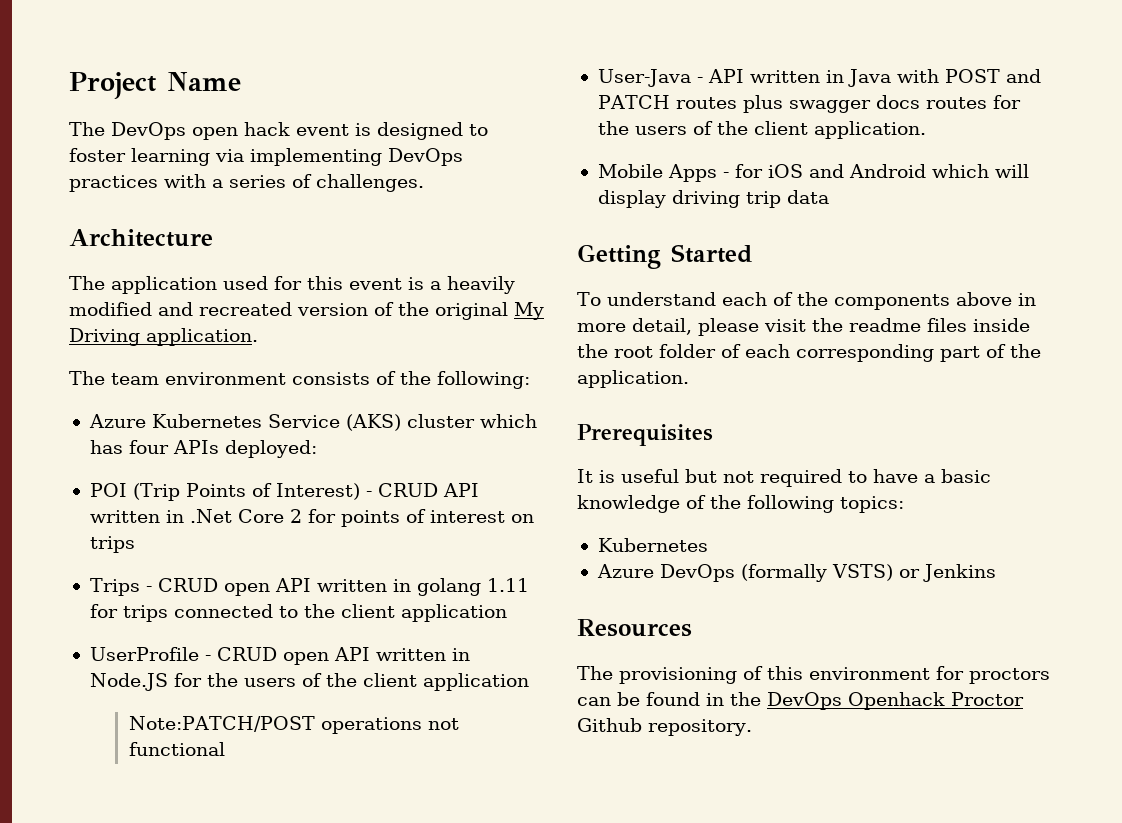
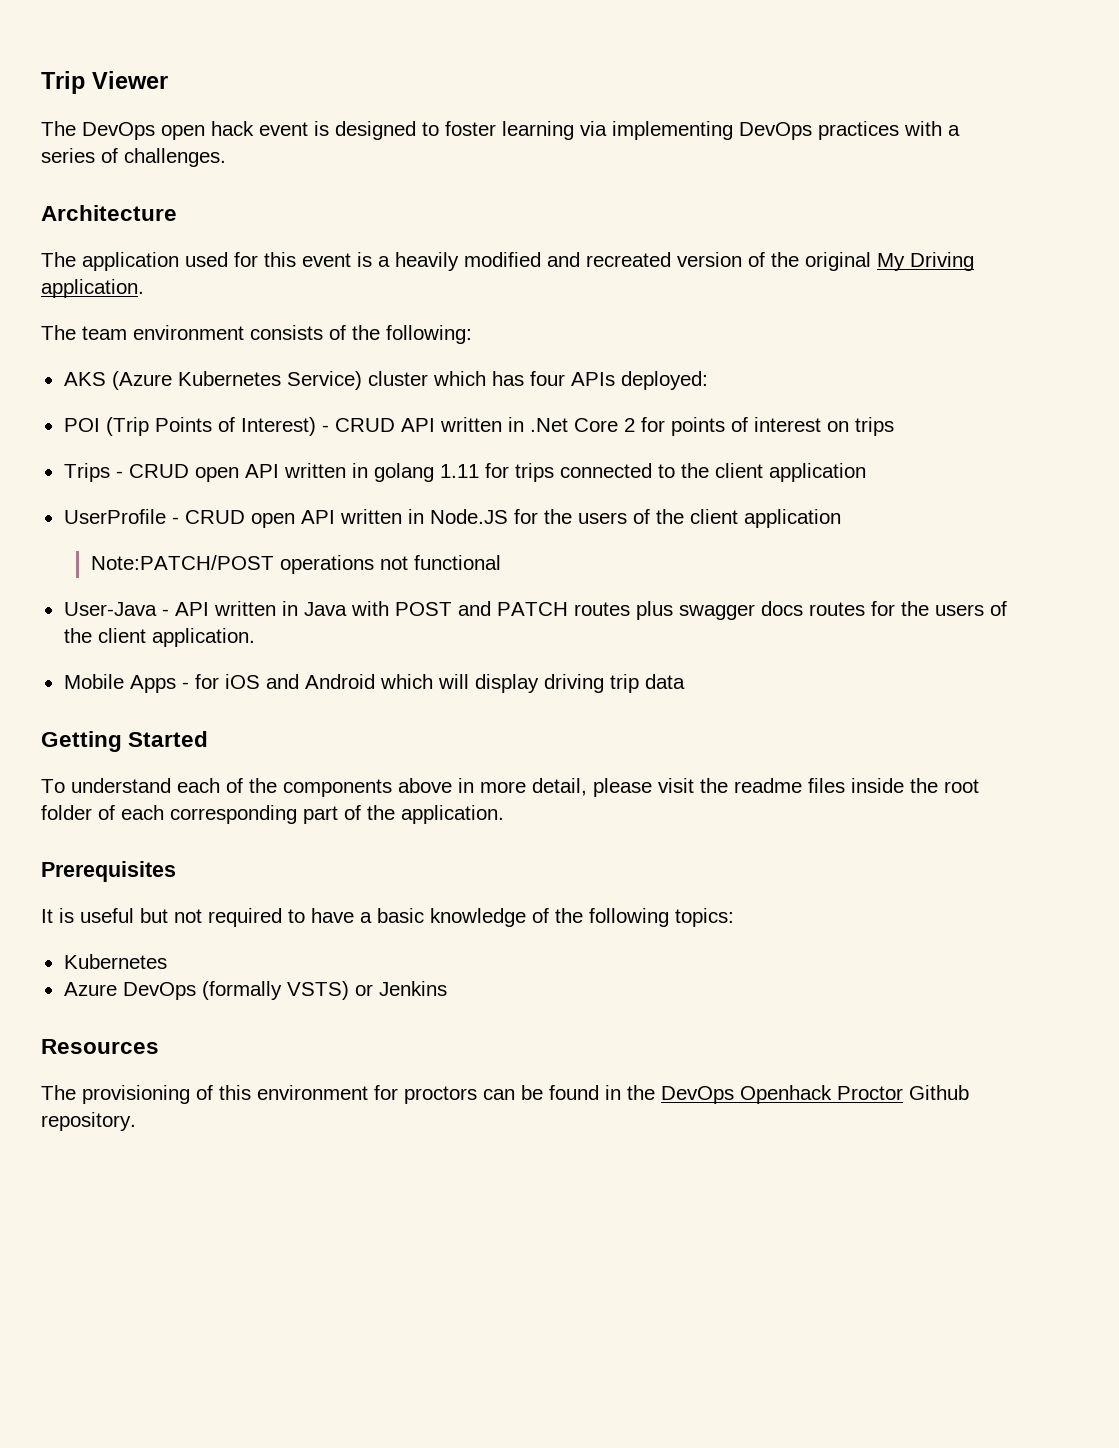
[69,72,241,99] Project Name -> [41,71,168,94] Trip Viewer
[88,414,401,431] Azure Kubernetes Service (AKS) -> [63,371,362,390] AKS (Azure Kubernetes Service)

